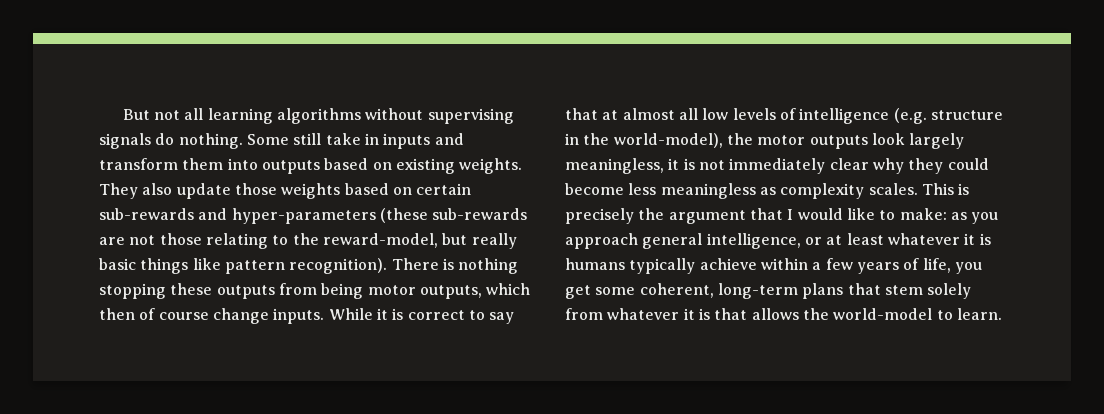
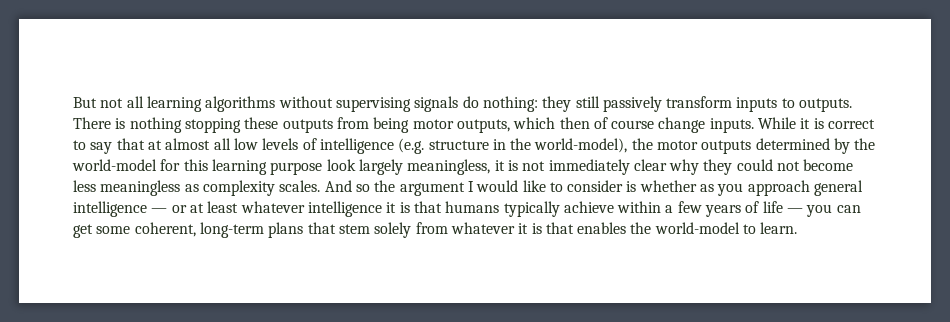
[178,133,464,149] [99,158,523,174] [99,183,472,199] [99,208,528,224] [99,233,517,249] [99,258,388,274] nothing. Some still take in inputs and transform them into outputs based on existing weights. They also update those weights based on certain sub-rewards and hyper-parameters (these sub-rewards are not those relating to the reward-model, but really basic things like pattern recognition). -> [482,96,853,112] nothing: they still passively transform inputs to outputs.
(868, 142) none -> [755,138,876,154] [72,159,323,175] determined by the world-model for this learning purpose
(989, 164) none -> [777,161,801,171] not
[921,183,970,195] [565,208,634,224] This is precisely -> [324,180,370,192] And so
[749,208,783,220] that -> (465, 189) none
[899,208,947,220] make: -> [567,180,697,192] consider is whether
[706,233,801,249] intelligence, -> [73,201,168,217] intelligence —
[964,233,991,245] it is -> [307,201,442,217] intelligence it is that
[922,258,982,274] life, you -> [762,201,861,217] life — you can
[751,308,799,320] allows -> [577,222,627,234] enables

